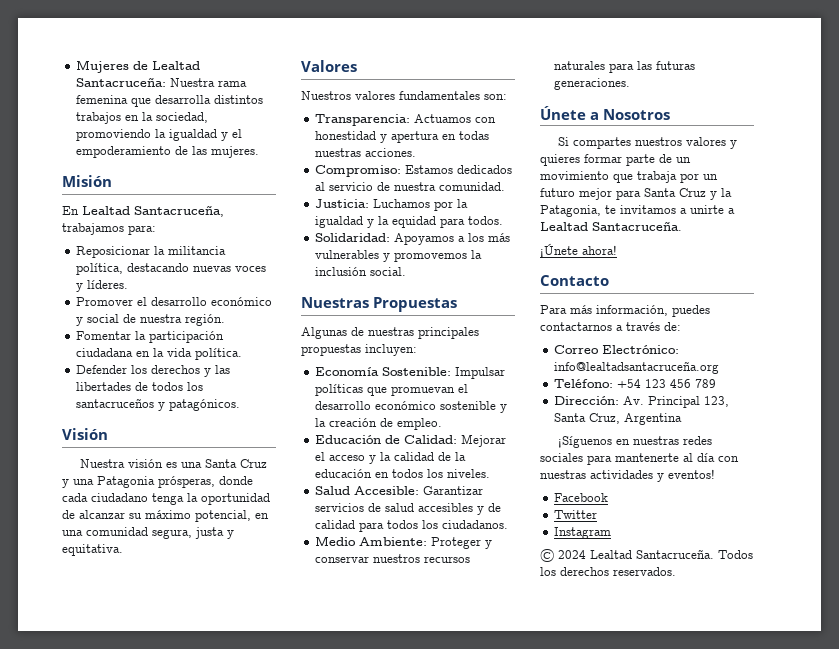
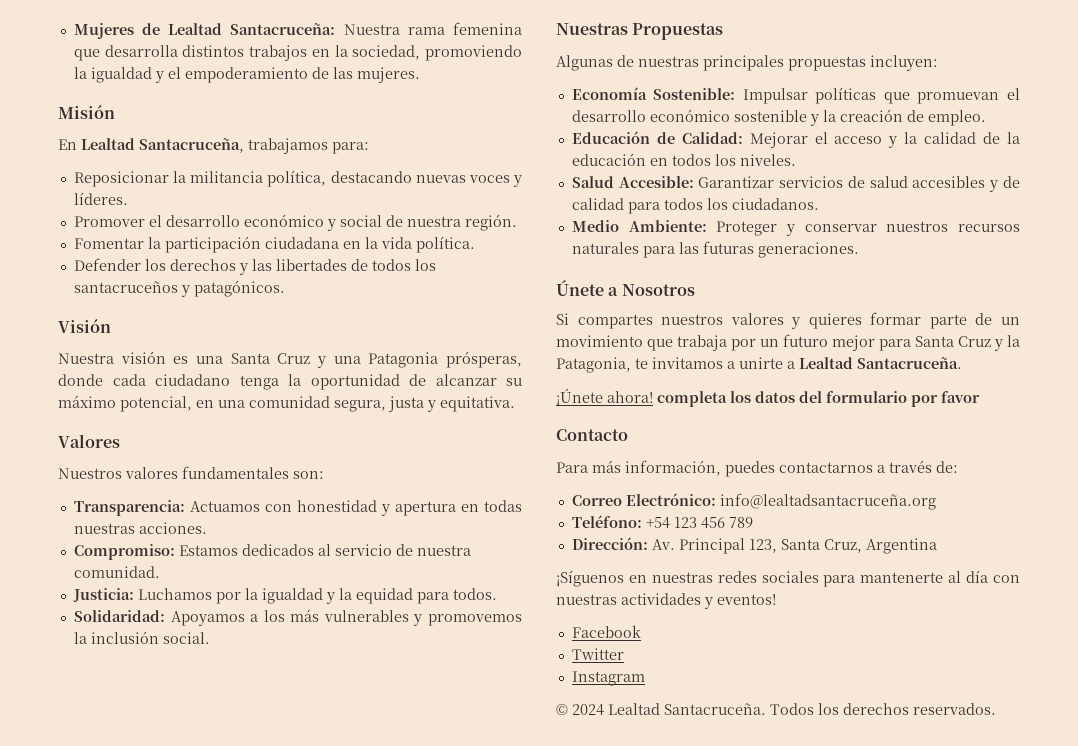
(617, 250) none -> [657,391,980,407] completa los datos del formulario por favor

